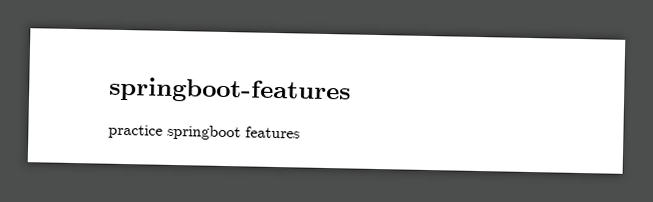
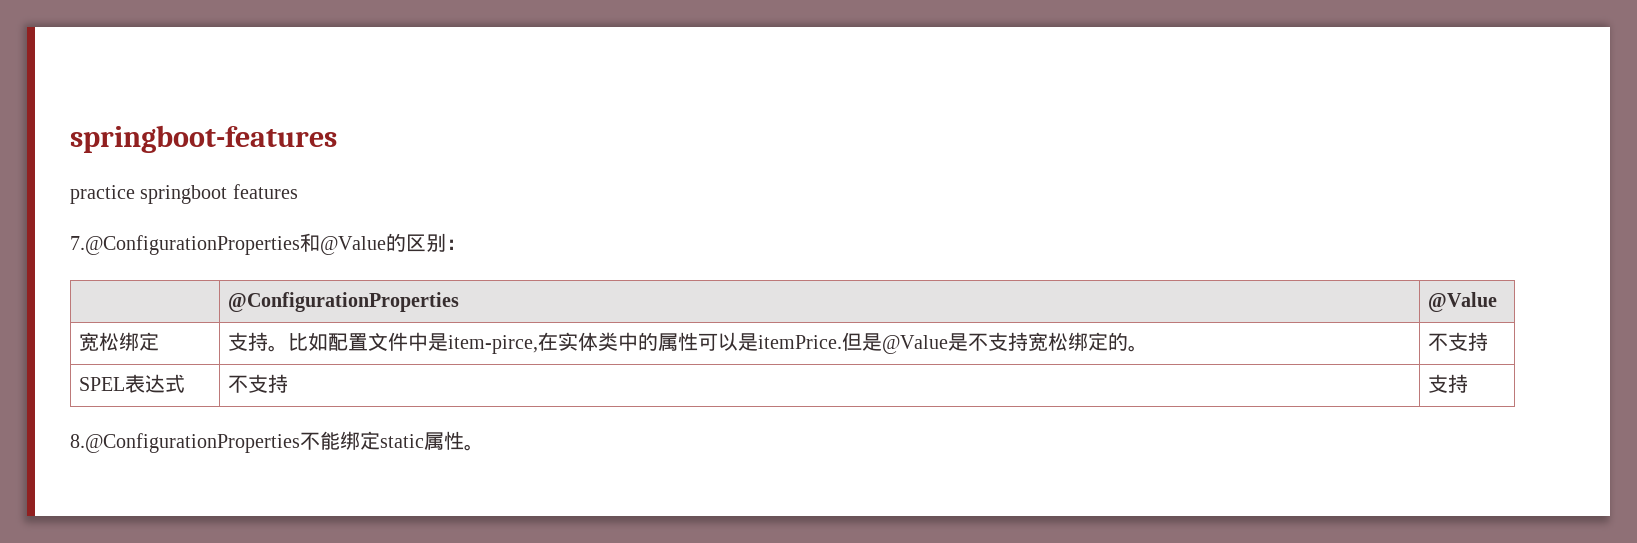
(300, 132) none -> [70,233,466,255] [228,292,460,312] [1428,292,1498,312] [79,332,160,351] [228,332,1149,354] [1428,332,1489,351] [79,374,186,393] [228,374,289,393] [1428,374,1469,393] [70,431,484,453] // 7.@ConfigurationProperties和@Value的区别： // | @ConfigurationProperties | @Value // 宽松绑定 | 支持。比如配置文件中是item-pirce,在实体类中的属性可以是itemPrice.但是@Value是不支持宽松绑定的。 | 不支持 // SPEL表达式 | 不支持 | 支持 // 8.@ConfigurationProperties不能绑定static属性。

